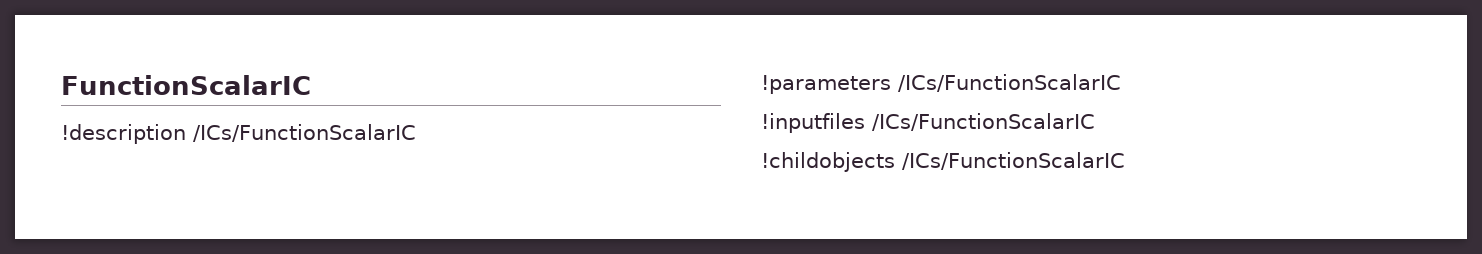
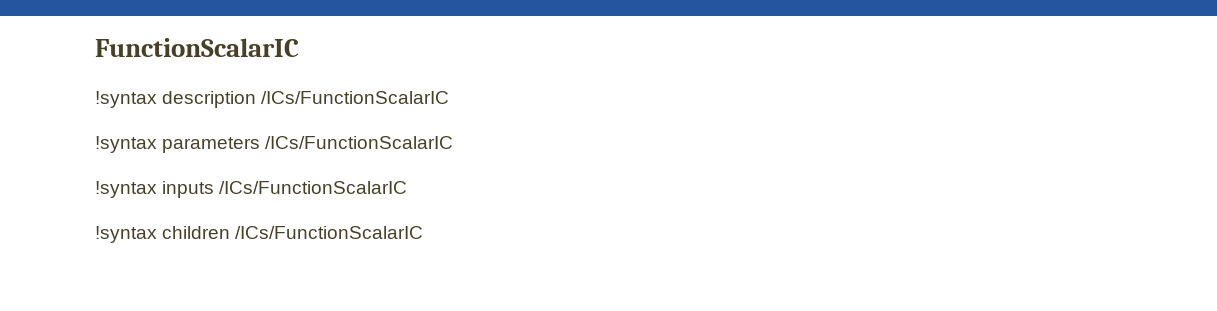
[61,124,416,144] [761,74,1121,94] [761,113,1095,133] [761,152,895,172] !description /ICs/FunctionScalarIC // !parameters /ICs/FunctionScalarIC // !inputfiles /ICs/FunctionScalarIC // !childobjects -> [95,91,450,108] [95,136,454,153] [95,181,408,198] [95,226,231,243] !syntax description /ICs/FunctionScalarIC // !syntax parameters /ICs/FunctionScalarIC // !syntax inputs /ICs/FunctionScalarIC // !syntax children

